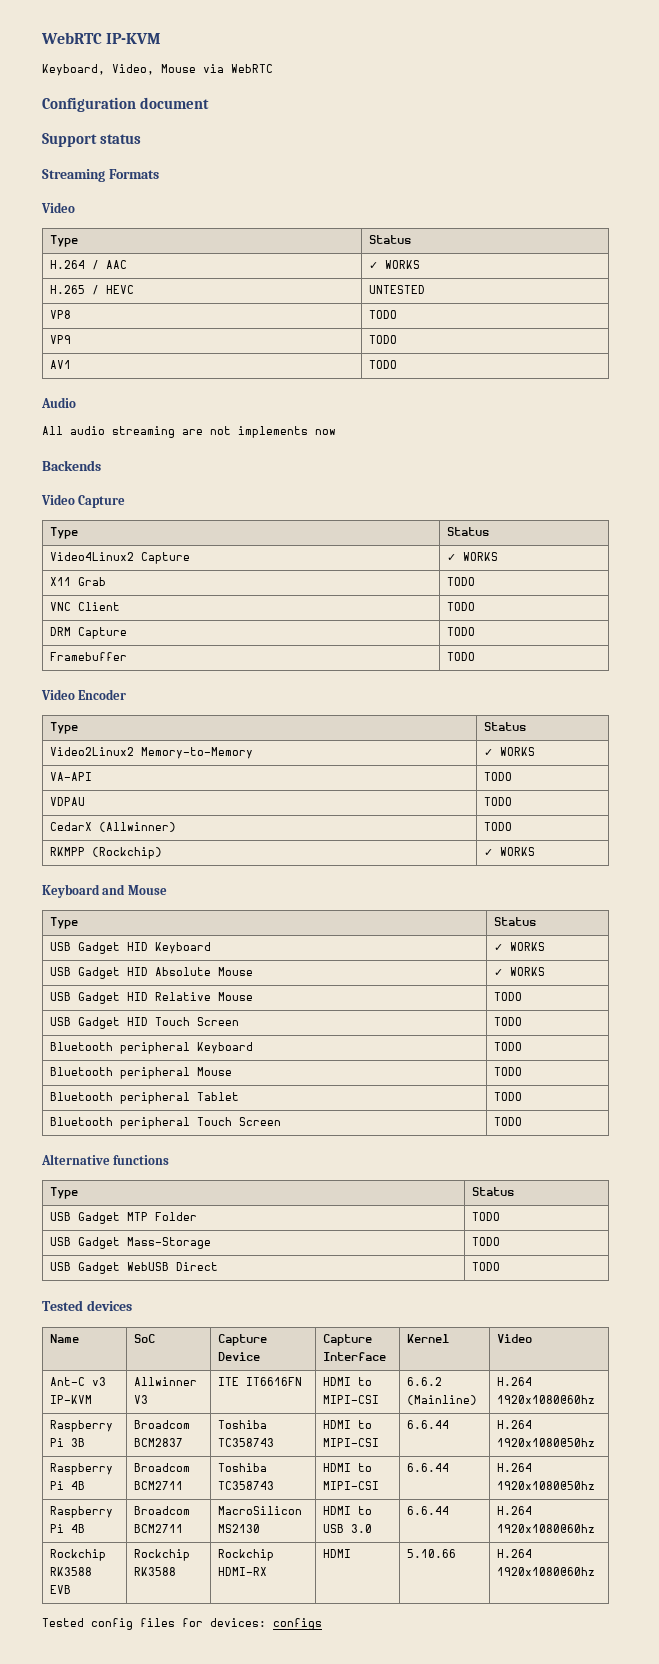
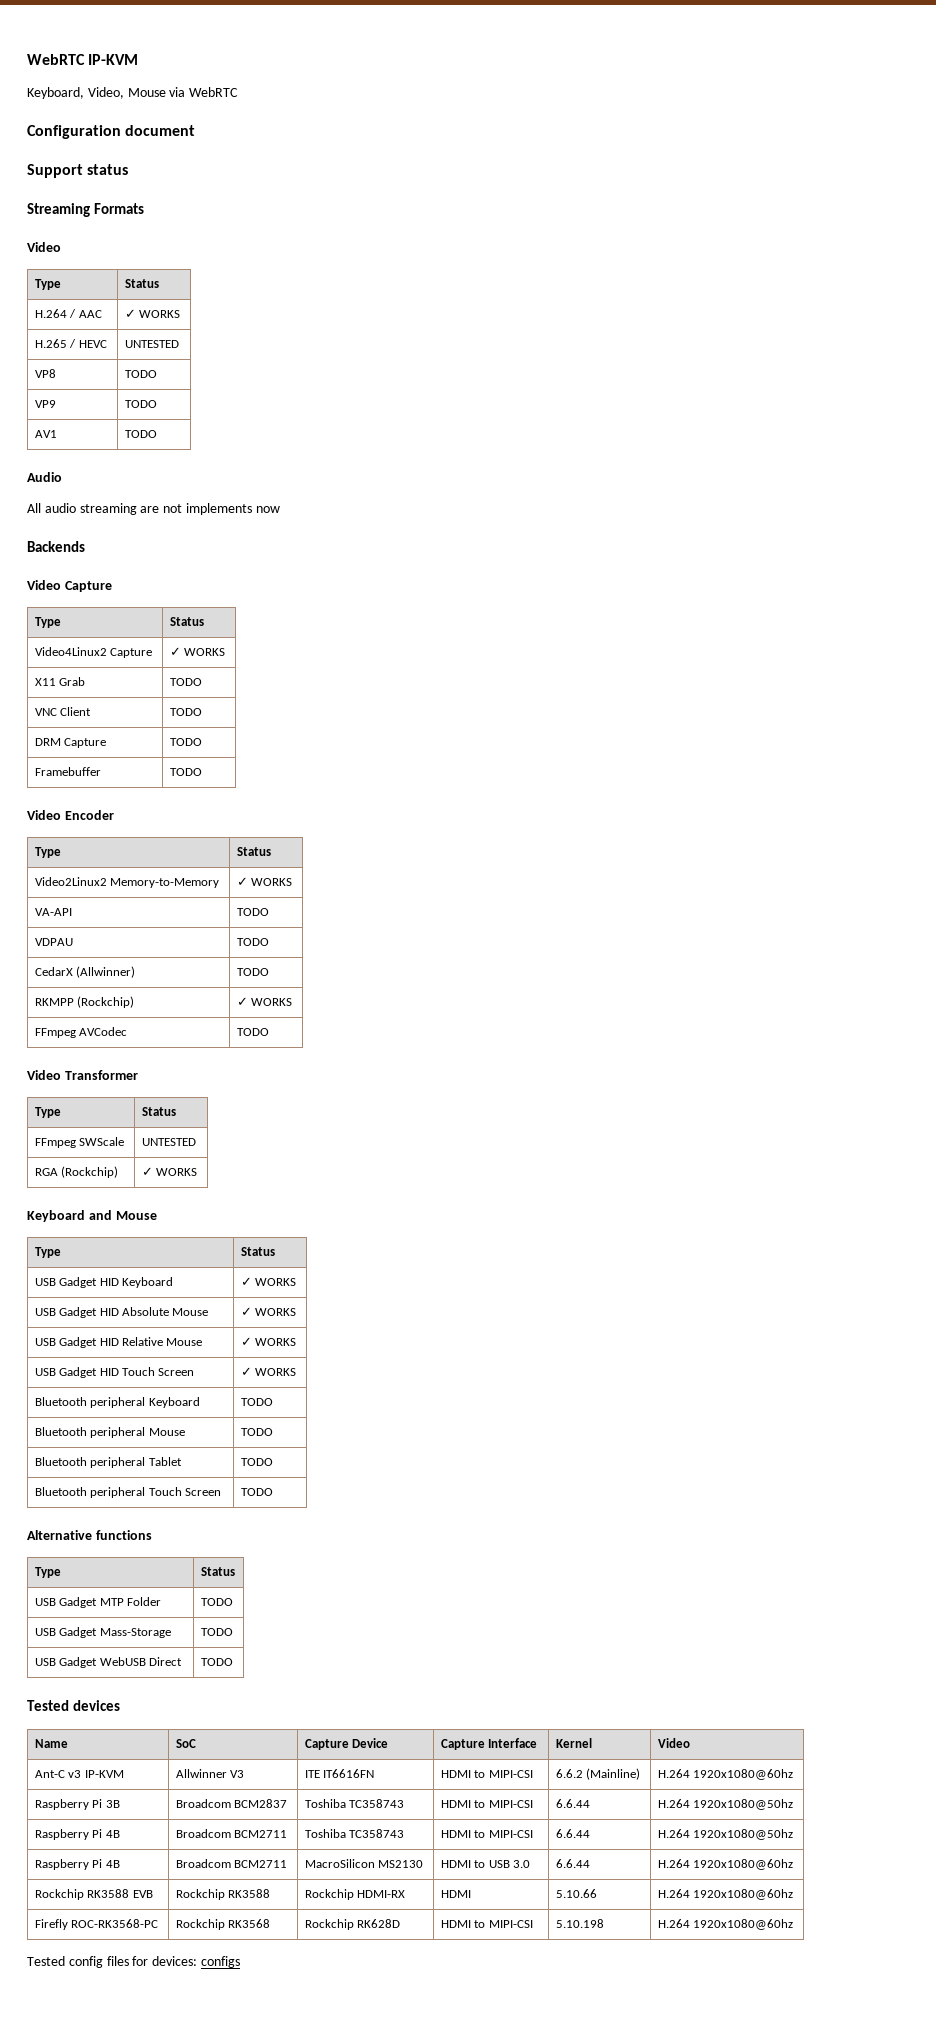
(536, 851) none -> [34,1027,128,1038] [236,1028,269,1036] [27,1070,138,1080] [34,1107,61,1118] [141,1107,176,1116] [34,1137,125,1148] [141,1138,196,1146] [34,1166,119,1178] [141,1167,198,1176] // FFmpeg AVCodec | TODO // Video Transformer // Type | Status // FFmpeg SWScale | UNTESTED // RGA (Rockchip) | ✓ WORKS
[494,992,523,1001] TODO -> [240,1337,297,1346] ✓ WORKS
[494,1017,523,1026] TODO -> [240,1367,297,1376] ✓ WORKS
(596, 1571) none -> [34,1919,159,1930] [175,1919,271,1930] [304,1919,401,1930] [440,1920,533,1928] [555,1919,604,1928] [657,1919,794,1930] // Firefly ROC-RK3568-PC | Rockchip RK3568 | Rockchip RK628D | HDMI to MIPI-CSI | 5.10.198 | H.264 1920x1080@60hz

